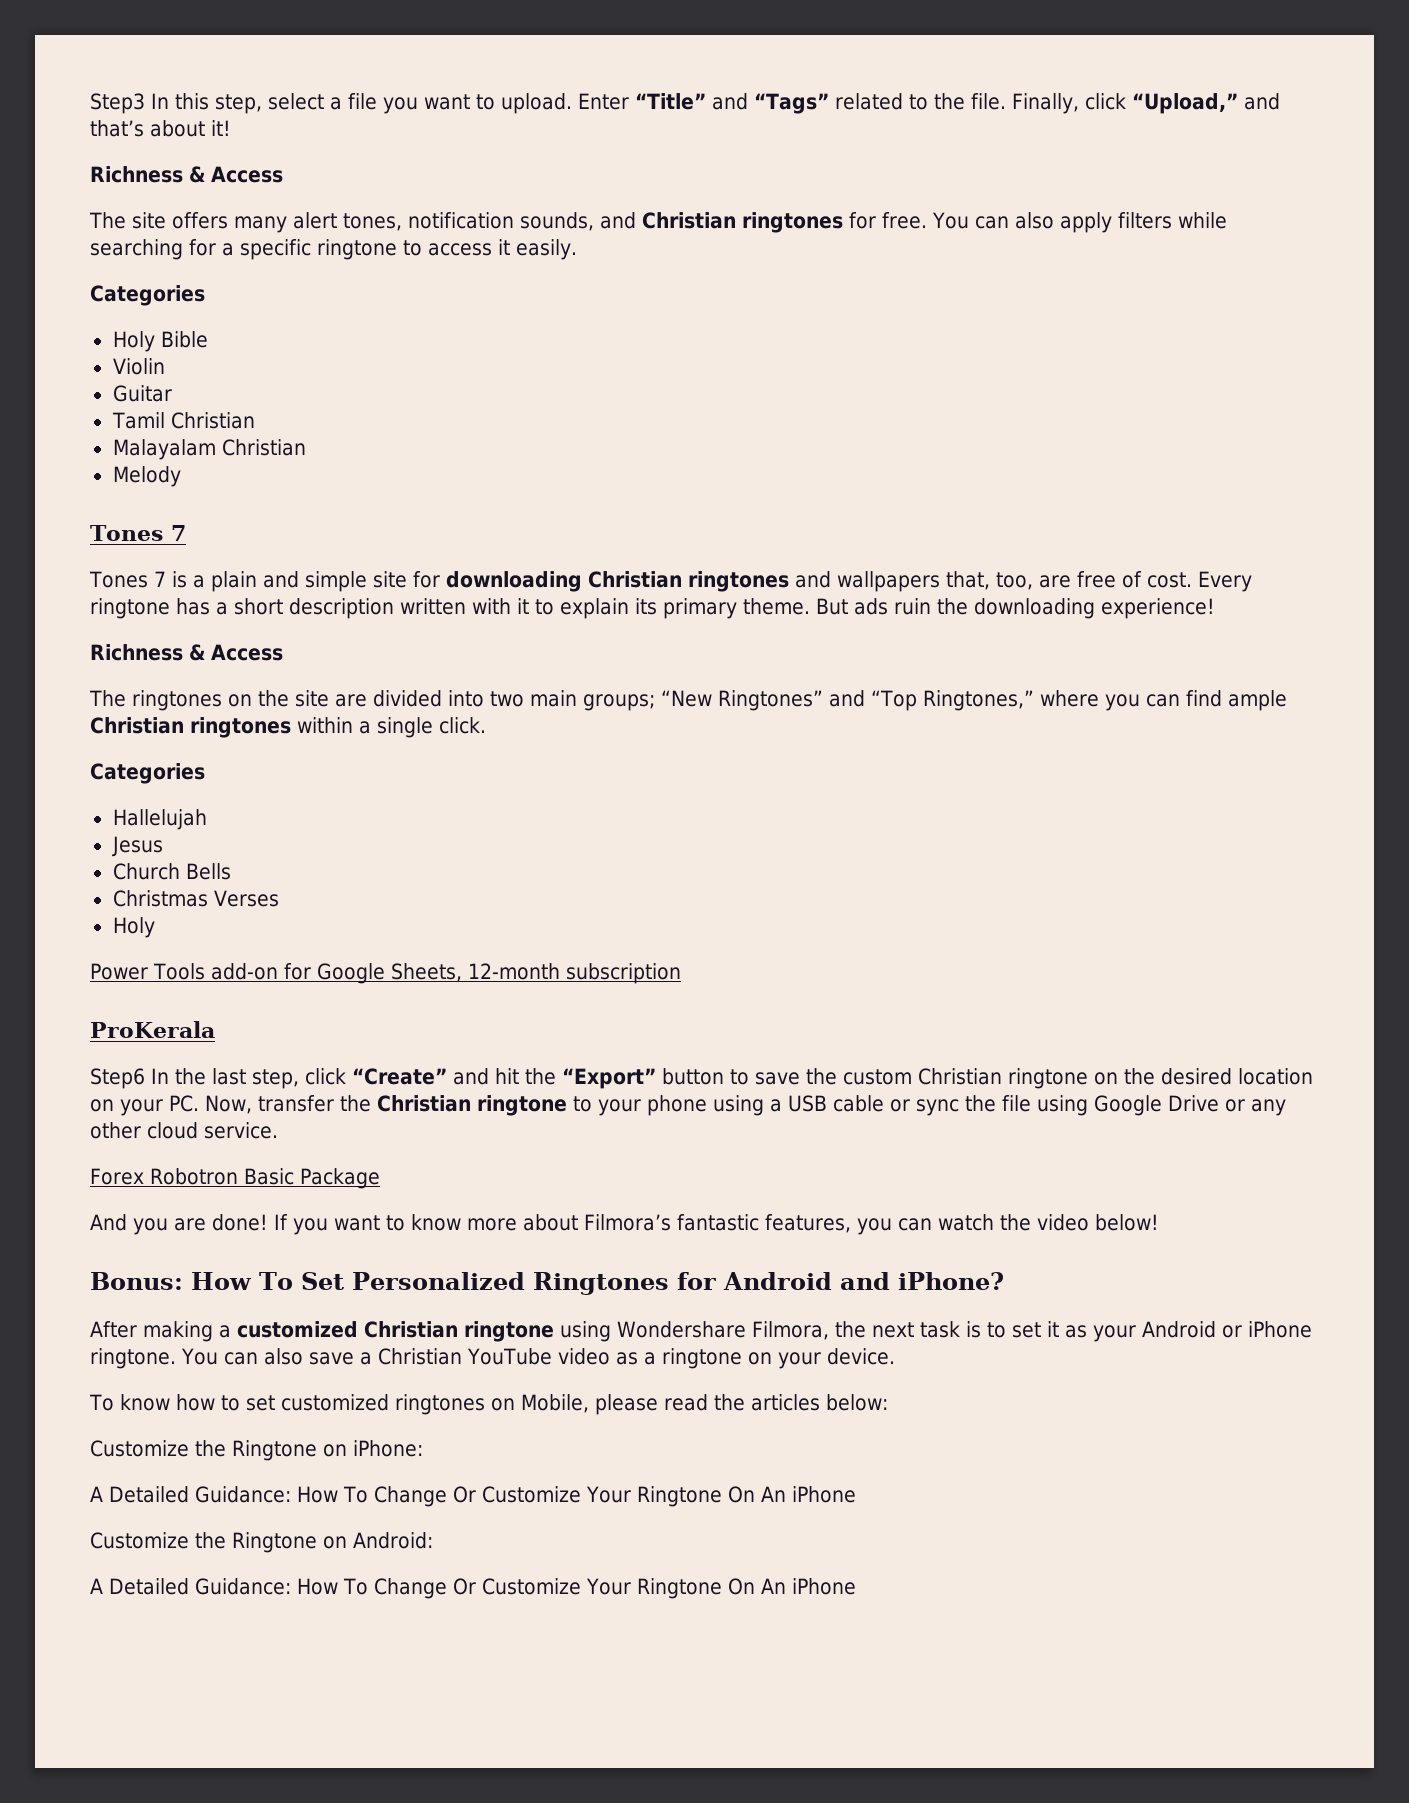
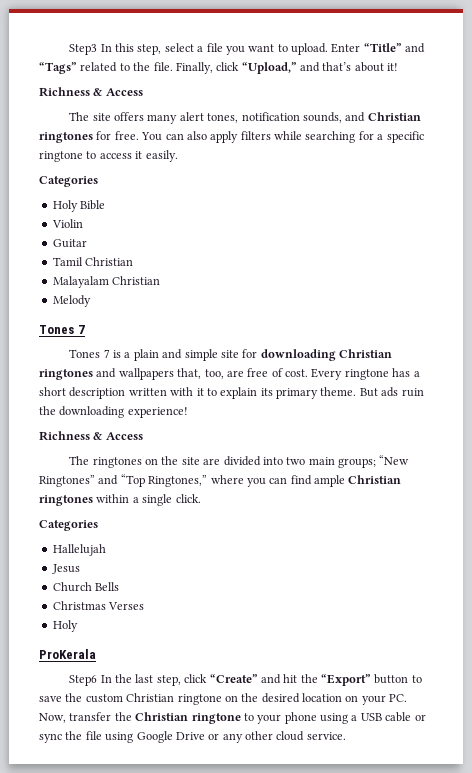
[90,963,681,984] // Power Tools add-on for Google Sheets, 12-month subscription -> (78, 626) none
[90,1168,380,1189] [90,1214,1159,1235] [90,1272,1004,1295] [90,1321,1312,1342] [90,1348,895,1369] [89,1394,888,1415] [90,1440,423,1461] [90,1486,856,1507] [90,1532,433,1553] [90,1578,856,1599] // Forex Robotron Basic Package // And you are done! If you want to know more about Filmora’s fantastic features, you can watch the video below! // Bonus: How To Set Personalized Ringtones for Android and iPhone? // After making a customized Christian ringtone using Wondershare Filmora, the next task is to set it as your Android or iPhone ringtone. You can also save a Christian YouTube video as a ringtone on your device. // To know how to set customized ringtones on Mobile, please read the articles below: // Customize the Ringtone on iPhone: // A Detailed Guidance: How To Change Or Customize Your Ringtone On An iPhone // Customize the Ringtone on Android: // A Detailed Guidance: How To Change Or Customize Your Ringtone On An iPhone -> (346, 736) none

